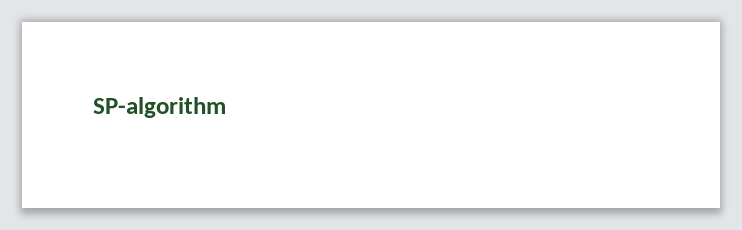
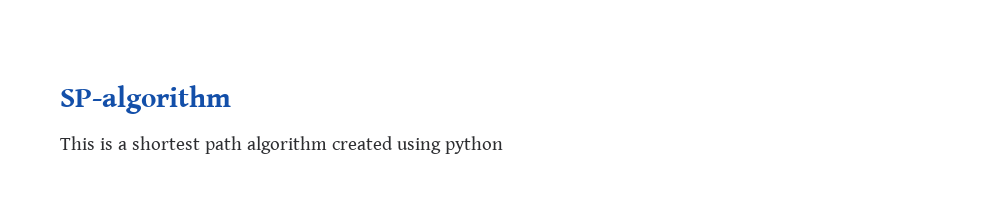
(226, 107) none -> [60,136,503,154] // This is a shortest path algorithm created using python

